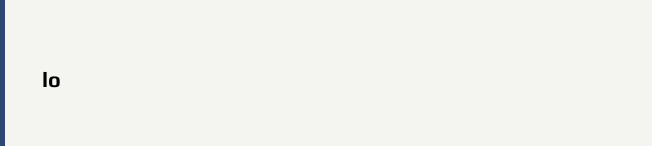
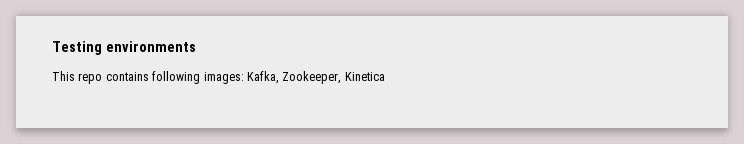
[42,71,61,88] lo -> [52,41,196,55] [52,71,385,84] Testing environments // This repo contains following images: Kafka, Zookeeper, Kinetica

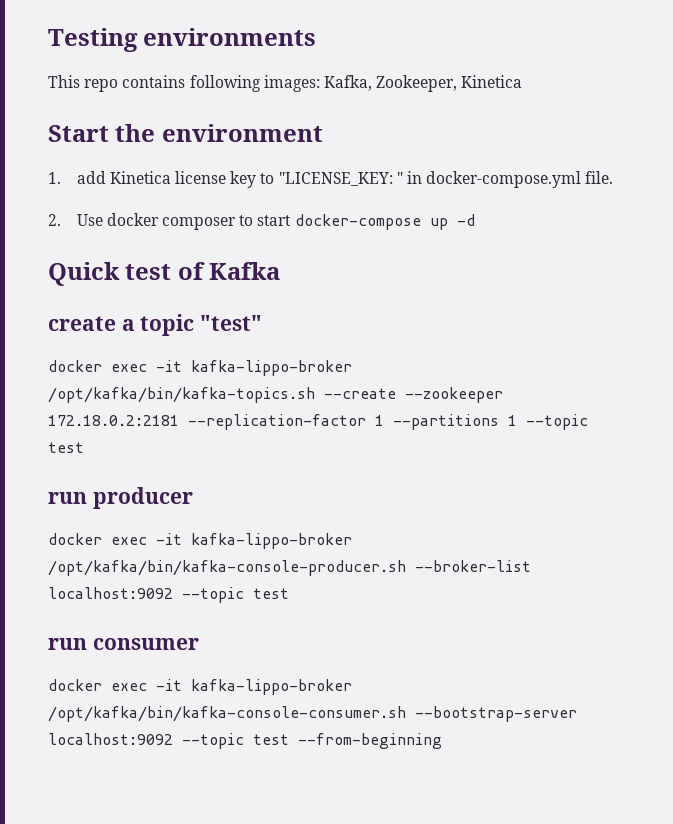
(385, 76) none -> [48,124,323,142] [48,171,614,188] [48,213,475,230] [48,262,281,286] [48,314,263,336] [48,360,352,376] [48,387,503,403] [48,414,588,430] [48,442,84,453] [48,487,193,509] [48,533,352,549] [48,560,531,576] [48,587,289,603] [48,638,199,650] [48,679,352,695] [48,706,577,722] [48,733,442,749] // Start the environment // 1. add Kinetica license key to "LICENSE_KEY: " in docker-compose.yml file. // 2. Use docker composer to start docker-compose up -d // Quick test of Kafka // create a topic "test" // docker exec -it kafka-lippo-broker /opt/kafka/bin/kafka-topics.sh --create --zookeeper 172.18.0.2:2181 --replication-factor 1 --partitions 1 --topic test // run producer // docker exec -it kafka-lippo-broker /opt/kafka/bin/kafka-console-producer.sh --broker-list localhost:9092 --topic test // run consumer // docker exec -it kafka-lippo-broker /opt/kafka/bin/kafka-console-consumer.sh --bootstrap-server localhost:9092 --topic test --from-beginning

